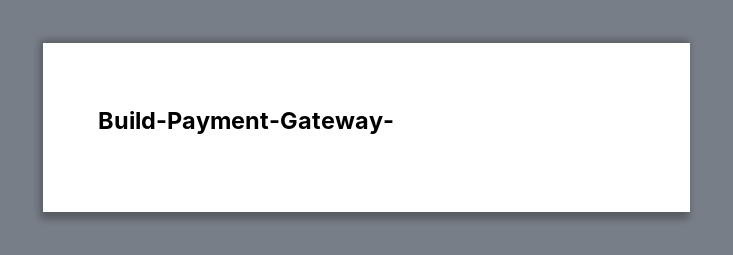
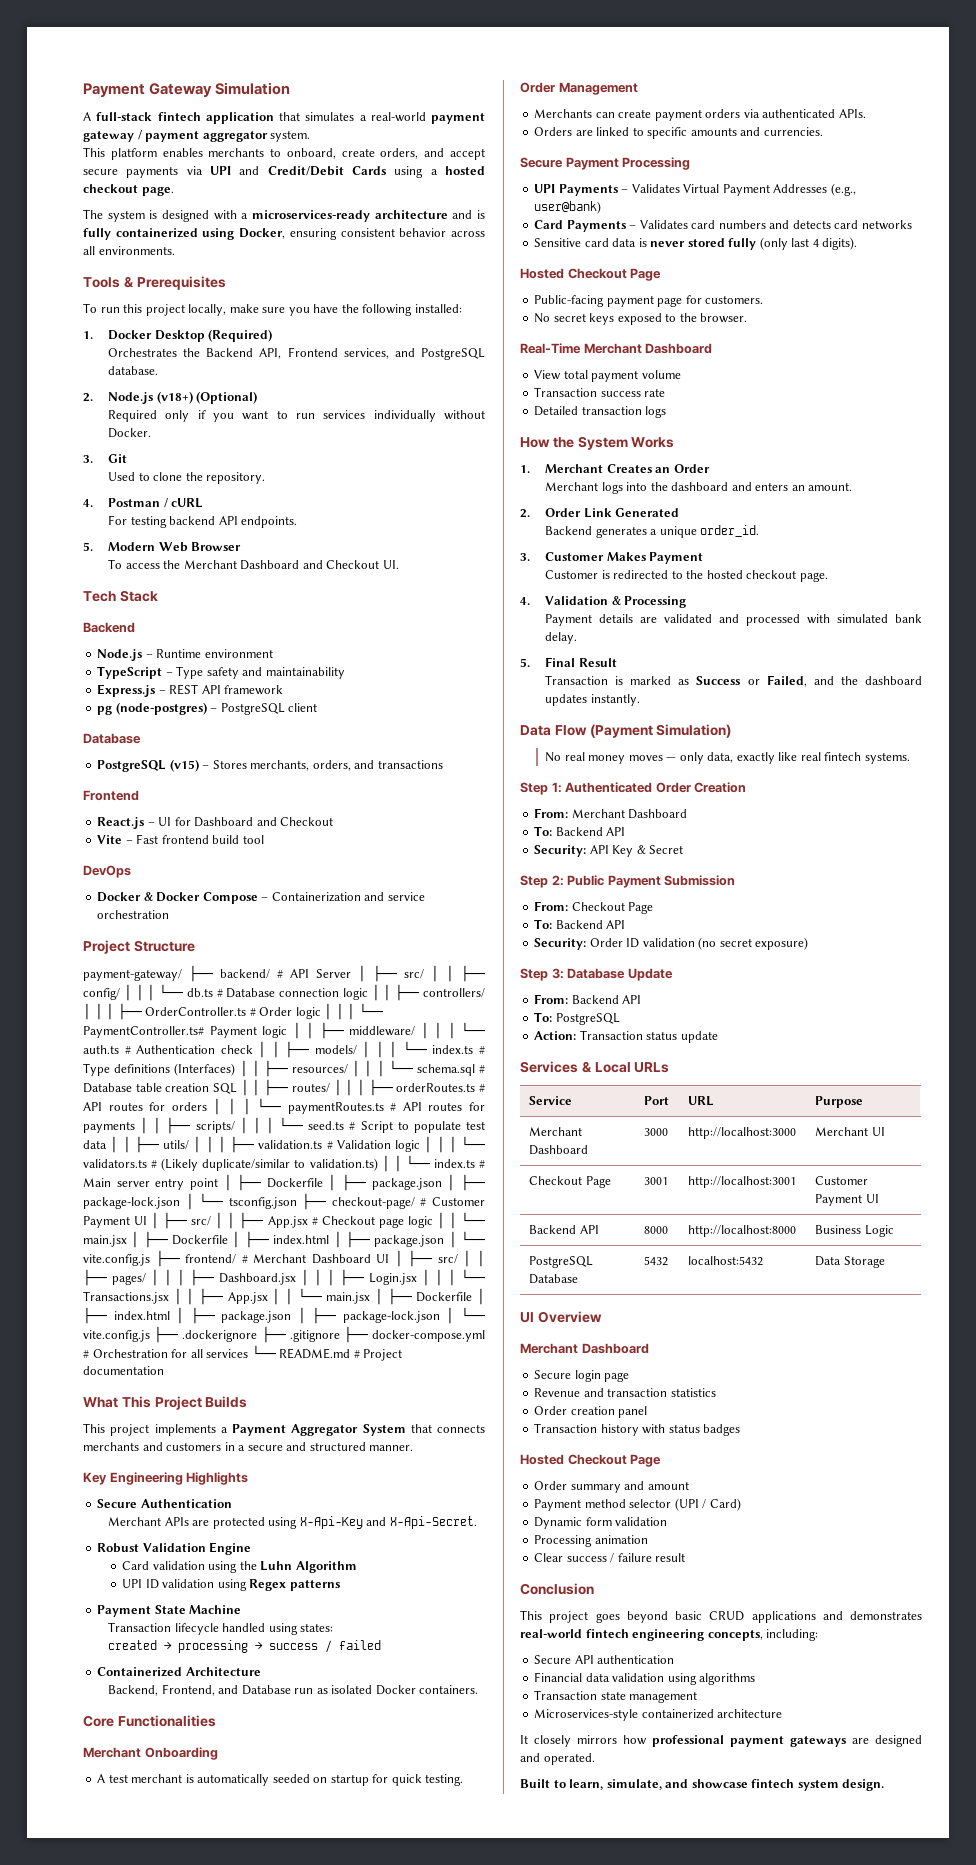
[98,111,394,134] Build-Payment-Gateway- -> [83,82,291,97] [83,112,485,124] [83,130,311,142] [83,147,485,160] [83,166,485,178] [83,184,174,196] [83,209,486,222] [83,228,486,240] [83,246,175,255] [83,276,226,290] [83,303,462,316] [83,329,273,342] [108,347,485,360] [108,366,159,375] [83,391,258,404] [108,410,485,422] [108,428,152,438] [83,454,128,463] [108,472,266,484] [83,498,204,508] [108,515,298,528] [83,542,242,552] [108,559,399,570] [83,590,158,602] [83,622,135,633] [97,649,273,661] [97,666,345,679] [97,684,284,697] [97,702,318,715] [83,733,141,744] [97,759,443,772] [83,790,139,801] [97,817,334,829] [97,834,264,844] [83,865,131,878] [97,892,425,904] [97,910,170,919] [83,940,195,954] [83,965,485,982] [83,984,486,1001] [83,1003,383,1020] [83,1022,485,1039] [83,1041,486,1058] [83,1060,486,1077] [83,1079,485,1096] [83,1098,485,1115] [83,1117,486,1134] [83,1136,485,1153] [83,1155,486,1172] [83,1174,485,1191] [83,1193,485,1210] [83,1212,485,1229] [83,1231,486,1248] [83,1250,486,1267] [83,1269,485,1286] [83,1288,485,1305] [83,1307,485,1324] [83,1326,485,1343] [83,1345,403,1361] [83,1366,164,1375] [83,1396,248,1410] [83,1423,485,1436] [83,1442,414,1451] [83,1472,249,1485] [97,1499,232,1508] [108,1516,477,1529] [97,1542,252,1555] [122,1561,357,1573] [122,1579,340,1591] [97,1605,242,1617] [108,1622,334,1635] [108,1640,382,1653] [97,1667,261,1677] [108,1684,479,1696] [83,1715,216,1727] [83,1747,218,1760] [97,1774,464,1786] [520,82,638,95] [534,109,866,121] [534,127,823,139] [520,157,691,170] [534,183,856,196] [534,201,602,214] [534,220,912,232] [534,237,858,250] [520,268,662,281] [534,295,764,307] [534,313,748,325] [520,343,713,354] [534,370,681,382] [534,387,666,397] [534,406,667,418] [520,436,675,450] [520,464,710,473] [545,482,853,494] [520,508,680,518] [545,525,760,538] [520,552,704,564] [545,570,828,582] [520,596,687,608] [545,614,922,626] [545,632,578,644] [520,657,617,667] [545,675,922,687] [545,694,640,706] [520,724,732,738] [545,752,910,764] [520,782,747,795] [534,808,688,819] [534,826,626,836] [534,845,684,857] [520,875,736,888] [534,901,654,914] [534,919,626,929] [534,937,809,950] [520,968,673,981] [534,994,642,1004] [534,1012,620,1025] [534,1030,718,1043] [520,1061,670,1073] [529,1096,573,1105] [644,1096,670,1105] [688,1096,715,1106] [815,1096,864,1108] [529,1127,583,1136] [529,1145,589,1155] [644,1128,669,1136] [688,1127,797,1139] [815,1127,885,1136] [529,1176,611,1188] [644,1177,669,1185] [688,1176,797,1188] [815,1176,869,1185] [815,1194,879,1206] [529,1225,599,1234] [644,1226,669,1234] [688,1225,797,1237] [815,1225,894,1237] [529,1256,594,1268] [529,1274,579,1284] [644,1256,669,1266] [688,1256,764,1266] [815,1256,885,1268] [520,1311,602,1323] [520,1343,649,1354] [534,1370,630,1382] [534,1388,716,1397] [534,1406,648,1418] [534,1423,741,1436] [520,1454,662,1467] [534,1481,689,1493] [534,1498,741,1511] [534,1517,668,1529] [534,1535,648,1547] [534,1553,686,1563] [520,1583,594,1595] [520,1610,922,1623] [520,1629,819,1641] [534,1655,675,1664] [534,1672,756,1685] [534,1690,698,1703] [534,1709,783,1721] [520,1735,922,1747] [520,1753,595,1765] [520,1779,885,1791] Payment Gateway Simulation // A full-stack fintech application that simulates a real-world payment gateway / payment aggregator system. // This platform enables merchants to onboard, create orders, and accept secure payments via UPI and Credit/Debit Cards using a hosted checkout page. // The system is designed with a microservices-ready architecture and is fully containerized using Docker, ensuring consistent behavior across all environments. // Tools & Prerequisites // To run this project locally, make sure you have the following installed: // 1. Docker Desktop (Required) // Orchestrates the Backend API, Frontend services, and PostgreSQL database. // 2. Node.js (v18+) (Optional) // Required only if you want to run services individually without Docker. // 3. Git // Used to clone the repository. // 4. Postman / cURL // For testing backend API endpoints. // 5. Modern Web Browser // To access the Merchant Dashboard and Checkout UI. // Tech Stack // Backend // Node.js – Runtime environment // TypeScript – Type safety and maintainability // Express.js – REST API framework // pg (node-postgres) – PostgreSQL client // Database // PostgreSQL (v15) – Stores merchants, orders, and transactions // Frontend // React.js – UI for Dashboard and Checkout // Vite – Fast frontend build tool // DevOps // Docker & Docker Compose – Containerization and service orchestration // Project Structure // payment-gateway/ ├── backend/ # API Server │ ├── src/ │ │ ├── config/ │ │ │ └── db.ts # Database connection logic │ │ ├── controllers/ │ │ │ ├── OrderController.ts # Order logic │ │ │ └── PaymentController.ts# Payment logic │ │ ├── middleware/ │ │ │ └── auth.ts # Authentication check │ │ ├── models/ │ │ │ └── index.ts # Type definitions (Interfaces) │ │ ├── resources/ │ │ │ └── schema.sql # Database table creation SQL │ │ ├── routes/ │ │ │ ├── orderRoutes.ts # API routes for orders │ │ │ └── paymentRoutes.ts # API routes for payments │ │ ├── scripts/ │ │ │ └── seed.ts # Script to populate test data │ │ ├── utils/ │ │ │ ├── validation.ts # Validation logic │ │ │ └── validators.ts # (Likely duplicate/similar to validation.ts) │ │ └── index.ts # Main server entry point │ ├── Dockerfile │ ├── package.json │ ├── package-lock.json │ └── tsconfig.json ├── checkout-page/ # Customer Payment UI │ ├── src/ │ │ ├── App.jsx # Checkout page logic │ │ └── main.jsx │ ├── Dockerfile │ ├── index.html │ ├── package.json │ └── vite.config.js ├── frontend/ # Merchant Dashboard UI │ ├── src/ │ │ ├── pages/ │ │ │ ├── Dashboard.jsx │ │ │ ├── Login.jsx │ │ │ └── Transactions.jsx │ │ ├── App.jsx │ │ └── main.jsx │ ├── Dockerfile │ ├── index.html │ ├── package.json │ ├── package-lock.json │ └── vite.config.js ├── .dockerignore ├── .gitignore ├── docker-compose.yml # Orchestration for all services └── README.md # Project documentation // What This Project Builds // This project implements a Payment Aggregator System that connects merchants and customers in a secure and structured manner. // Key Engineering Highlights // Secure Authentication // Merchant APIs are protected using X-Api-Key and X-Api-Secret. // Robust Validation Engine // Card validation using the Luhn Algorithm // UPI ID validation using Regex patterns // Payment State Machine // Transaction lifecycle handled using states: // created → processing → success / failed // Containerized Architecture // Backend, Frontend, and Database run as isolated Docker containers. // Core Functionalities // Merchant Onboarding // A test merchant is automatically seeded on startup for quick testing. // Order Management // Merchants can create payment orders via authenticated APIs. // Orders are linked to specific amounts and currencies. // Secure Payment Processing // UPI Payments – Validates Virtual Payment Addresses (e.g., user@bank) // Card Payments – Validates card numbers and detects card networks // Sensitive card data is never stored fully (only last 4 digits). // Hosted Checkout Page // Public-facing payment page for customers. // No secret keys exposed to the browser. // Real-Time Merchant Dashboard // View total payment volume // Transaction success rate // Detailed transaction logs // How the System Works // 1. Merchant Creates an Order // Merchant logs into the dashboard and enters an amount. // 2. Order Link Generated // Backend generates a unique order_id. // 3. Customer Makes Payment // Customer is redirected to the hosted checkout page. // 4. Validation & Processing // Payment details are validated and processed with simulated bank delay. // 5. Final Result // Transaction is marked as Success or Failed, and the dashboard updates instantly. // Data Flow (Payment Simulation) // No real money moves — only data, exactly like real fintech systems. // Step 1: Authenticated Order Creation // From: Merchant Dashboard // To: Backend API // Security: API Key & Secret // Step 2: Public Payment Submission // From: Checkout Page // To: Backend API // Security: Order ID validation (no secret exposure) // Step 3: Database Update // From: Backend API // To: PostgreSQL // Action: Transaction status update // Services & Local URLs // Service | Port | URL | Purpose // Merchant Dashboard | 3000 | http://localhost:3000 | Merchant UI // Checkout Page | 3001 | http://localhost:3001 | Customer Payment UI // Backend API | 8000 | http://localhost:8000 | Business Logic // PostgreSQL Database | 5432 | localhost:5432 | Data Storage // UI Overview // Merchant Dashboard // Secure login page // Revenue and transaction statistics // Order creation panel // Transaction history with status badges // Hosted Checkout Page // Order summary and amount // Payment method selector (UPI / Card) // Dynamic form validation // Processing animation // Clear success / failure result // Conclusion // This project goes beyond basic CRUD applications and demonstrates real-world fintech engineering concepts, including: // Secure API authentication // Financial data validation using algorithms // Transaction state management // Microservices-style containerized architecture // It closely mirrors how professional payment gateways are designed and operated. // Built to learn, simulate, and showcase fintech system design.

